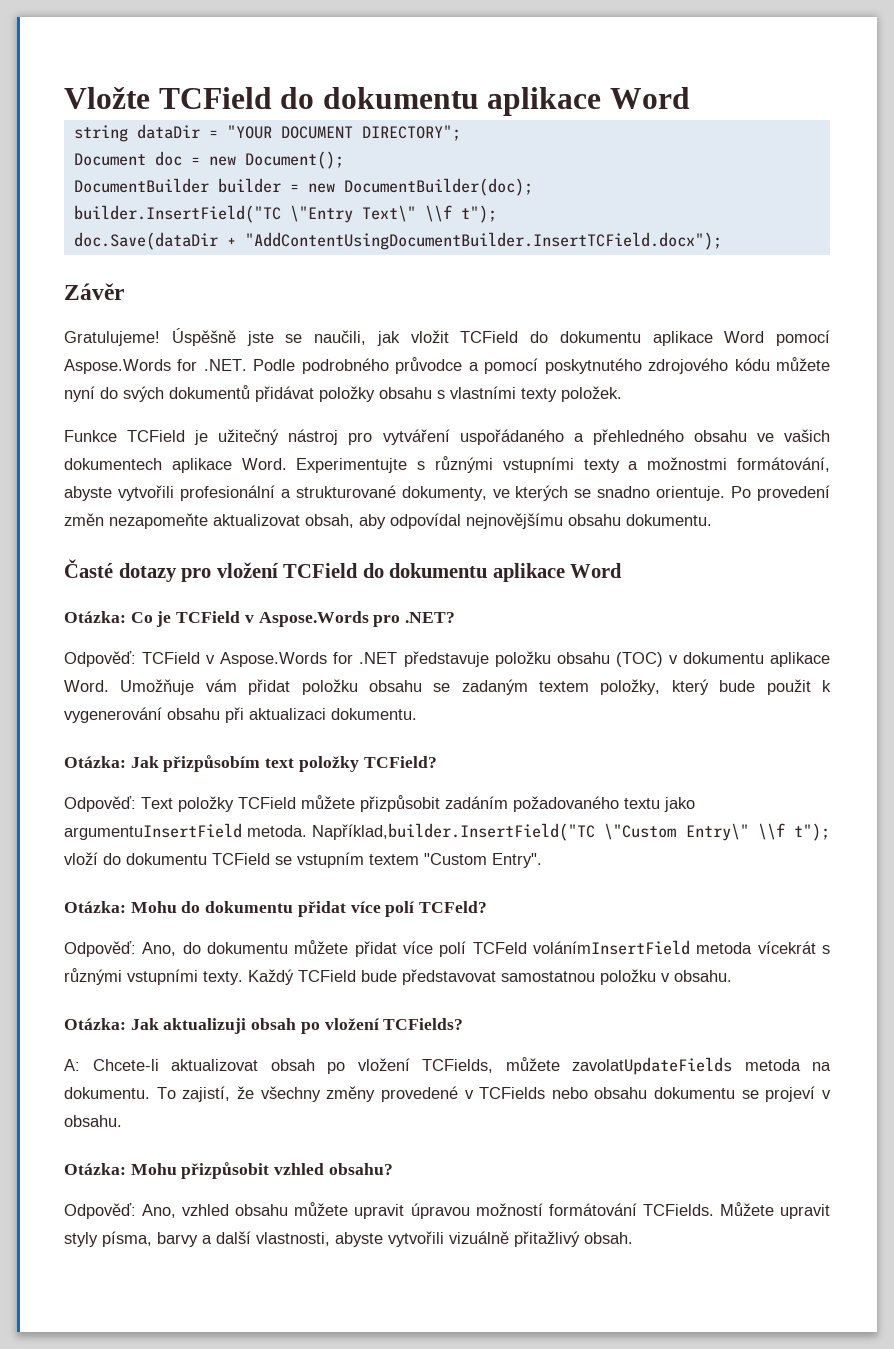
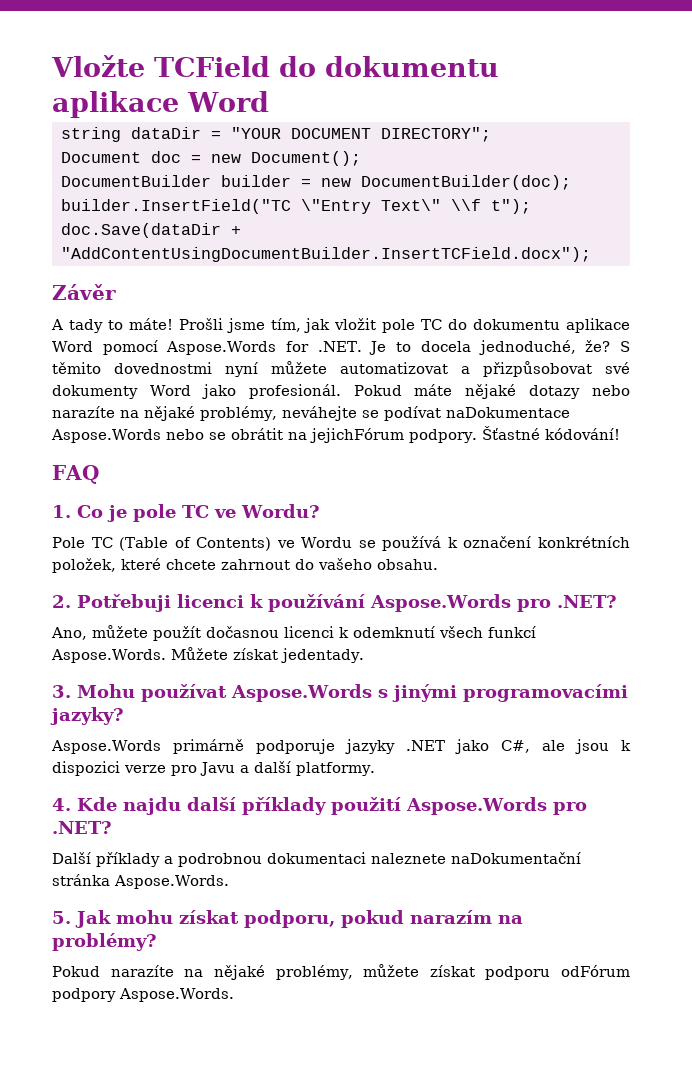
[64,328,519,346] Gratulujeme! Úspěšně jste se naučili, jak vložit TCField -> [51,318,443,333] A tady to máte! Prošli jsme tím, jak vložit pole TC
[253,357,831,374] [64,385,622,402] [64,429,831,445] [64,456,830,473] [64,485,830,501] [64,513,712,529] [64,559,623,582] [64,611,456,627] [64,651,830,667] [64,679,831,695] [64,707,417,723] [64,755,437,772] [64,795,695,812] [64,823,830,841] [64,852,542,868] [64,901,488,917] [64,940,831,957] [64,968,732,985] [64,1018,464,1034] [64,1057,831,1075] [64,1086,831,1102] [64,1115,122,1127] [64,1162,393,1179] [64,1202,830,1219] [64,1231,633,1247] Podle podrobného průvodce a pomocí poskytnutého zdrojového kódu můžete nyní do svých dokumentů přidávat položky obsahu s vlastními texty položek. // Funkce TCField je užitečný nástroj pro vytváření uspořádaného a přehledného obsahu ve vašich dokumentech aplikace Word. Experimentujte s různými vstupními texty a možnostmi formátování, abyste vytvořili profesionální a strukturované dokumenty, ve kterých se snadno orientuje. Po provedení změn nezapomeňte aktualizovat obsah, aby odpovídal nejnovějšímu obsahu dokumentu. // Časté dotazy pro vložení TCField do dokumentu aplikace Word // Otázka: Co je TCField v Aspose.Words pro .NET? // Odpověď: TCField v Aspose.Words for .NET představuje položku obsahu (TOC) v dokumentu aplikace Word. Umožňuje vám přidat položku obsahu se zadaným textem položky, který bude použit k vygenerování obsahu při aktualizaci dokumentu. // Otázka: Jak přizpůsobím text položky TCField? // Odpověď: Text položky TCField můžete přizpůsobit zadáním požadovaného textu jako argumentuInsertField metoda. Například,builder.InsertField("TC \"Custom Entry\" \\f t"); vloží do dokumentu TCField se vstupním textem "Custom Entry". // Otázka: Mohu do dokumentu přidat více polí TCFeld? // Odpověď: Ano, do dokumentu můžete přidat více polí TCFeld volánímInsertField metoda vícekrát s různými vstupními texty. Každý TCField bude představovat samostatnou položku v obsahu. // Otázka: Jak aktualizuji obsah po vložení TCFields? // A: Chcete-li aktualizovat obsah po vložení TCFields, můžete zavolatUpdateFields metoda na dokumentu. To zajistí, že všechny změny provedené v TCFields nebo obsahu dokumentu se projeví v obsahu. // Otázka: Mohu přizpůsobit vzhled obsahu? // Odpověď: Ano, vzhled obsahu můžete upravit úpravou možností formátování TCFields. Můžete upravit styly písma, barvy a další vlastnosti, abyste vytvořili vizuálně přitažlivý obsah. -> [369,340,630,355] [52,361,630,377] [52,384,630,399] [52,406,570,421] [51,426,620,443] [52,465,99,484] [52,504,320,522] [52,536,630,551] [52,558,438,573] [52,594,617,612] [51,625,536,641] [51,647,364,663] [52,684,628,702] [50,707,124,725] [51,739,631,754] [52,761,375,776] [52,797,587,815] [52,821,112,834] [52,852,581,867] [52,874,229,889] [52,910,523,928] [52,933,157,951] [52,964,630,980] [52,988,234,1002] Je to docela jednoduché, že? S těmito dovednostmi nyní můžete automatizovat a přizpůsobovat své dokumenty Word jako profesionál. Pokud máte nějaké dotazy nebo narazíte na nějaké problémy, neváhejte se podívat naDokumentace Aspose.Words nebo se obrátit na jejichFórum podpory. Šťastné kódování! // FAQ // 1. Co je pole TC ve Wordu? // Pole TC (Table of Contents) ve Wordu se používá k označení konkrétních položek, které chcete zahrnout do vašeho obsahu. // 2. Potřebuji licenci k používání Aspose.Words pro .NET? // Ano, můžete použít dočasnou licenci k odemknutí všech funkcí Aspose.Words. Můžete získat jedentady. // 3. Mohu používat Aspose.Words s jinými programovacími jazyky? // Aspose.Words primárně podporuje jazyky .NET jako C#, ale jsou k dispozici verze pro Javu a další platformy. // 4. Kde najdu další příklady použití Aspose.Words pro .NET? // Další příklady a podrobnou dokumentaci naleznete naDokumentační stránka Aspose.Words. // 5. Jak mohu získat podporu, pokud narazím na problémy? // Pokud narazíte na nějaké problémy, můžete získat podporu odFórum podpory Aspose.Words.

